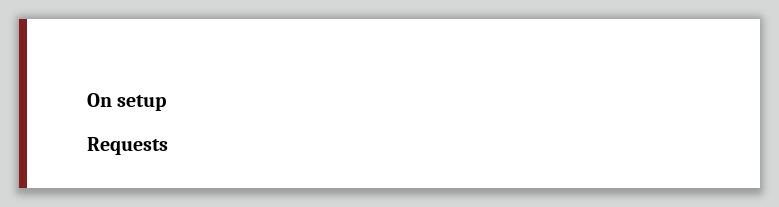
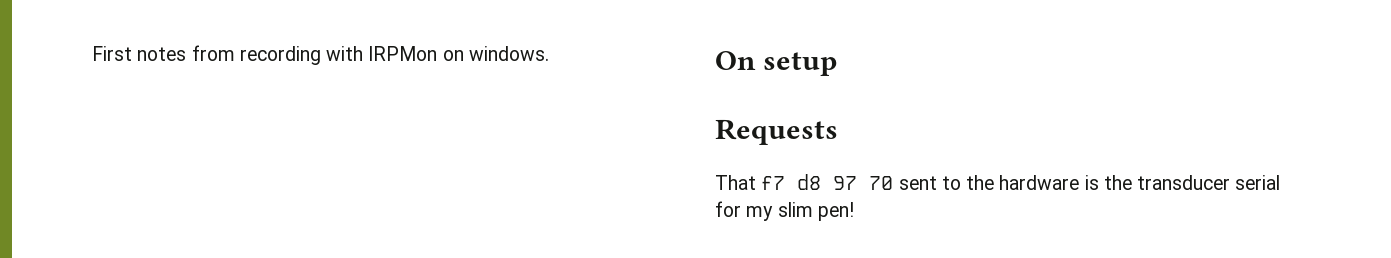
[87,93,167,111] [87,137,168,155] On setup // Requests -> [92,45,549,65] [715,51,838,76] [715,119,838,145] [715,174,1281,190] [715,201,854,221] First notes from recording with IRPMon on windows. // On setup // Requests // That f7 d8 97 70 sent to the hardware is the transducer serial for my slim pen!

